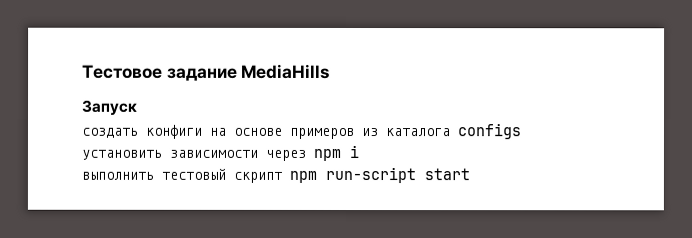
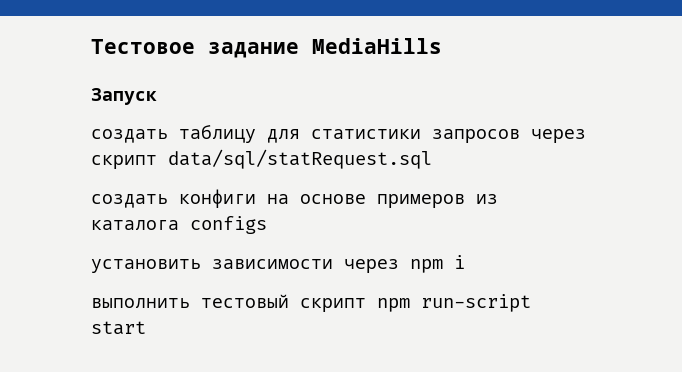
(138, 107) none -> [91,125,586,143] [91,149,432,169] // создать таблицу для статистики запросов через скрипт data/sql/statRequest.sql

